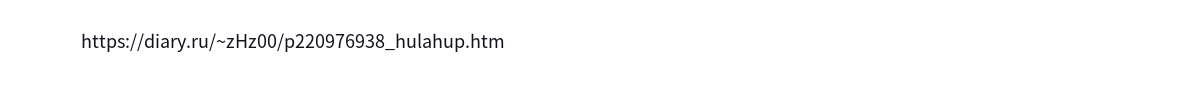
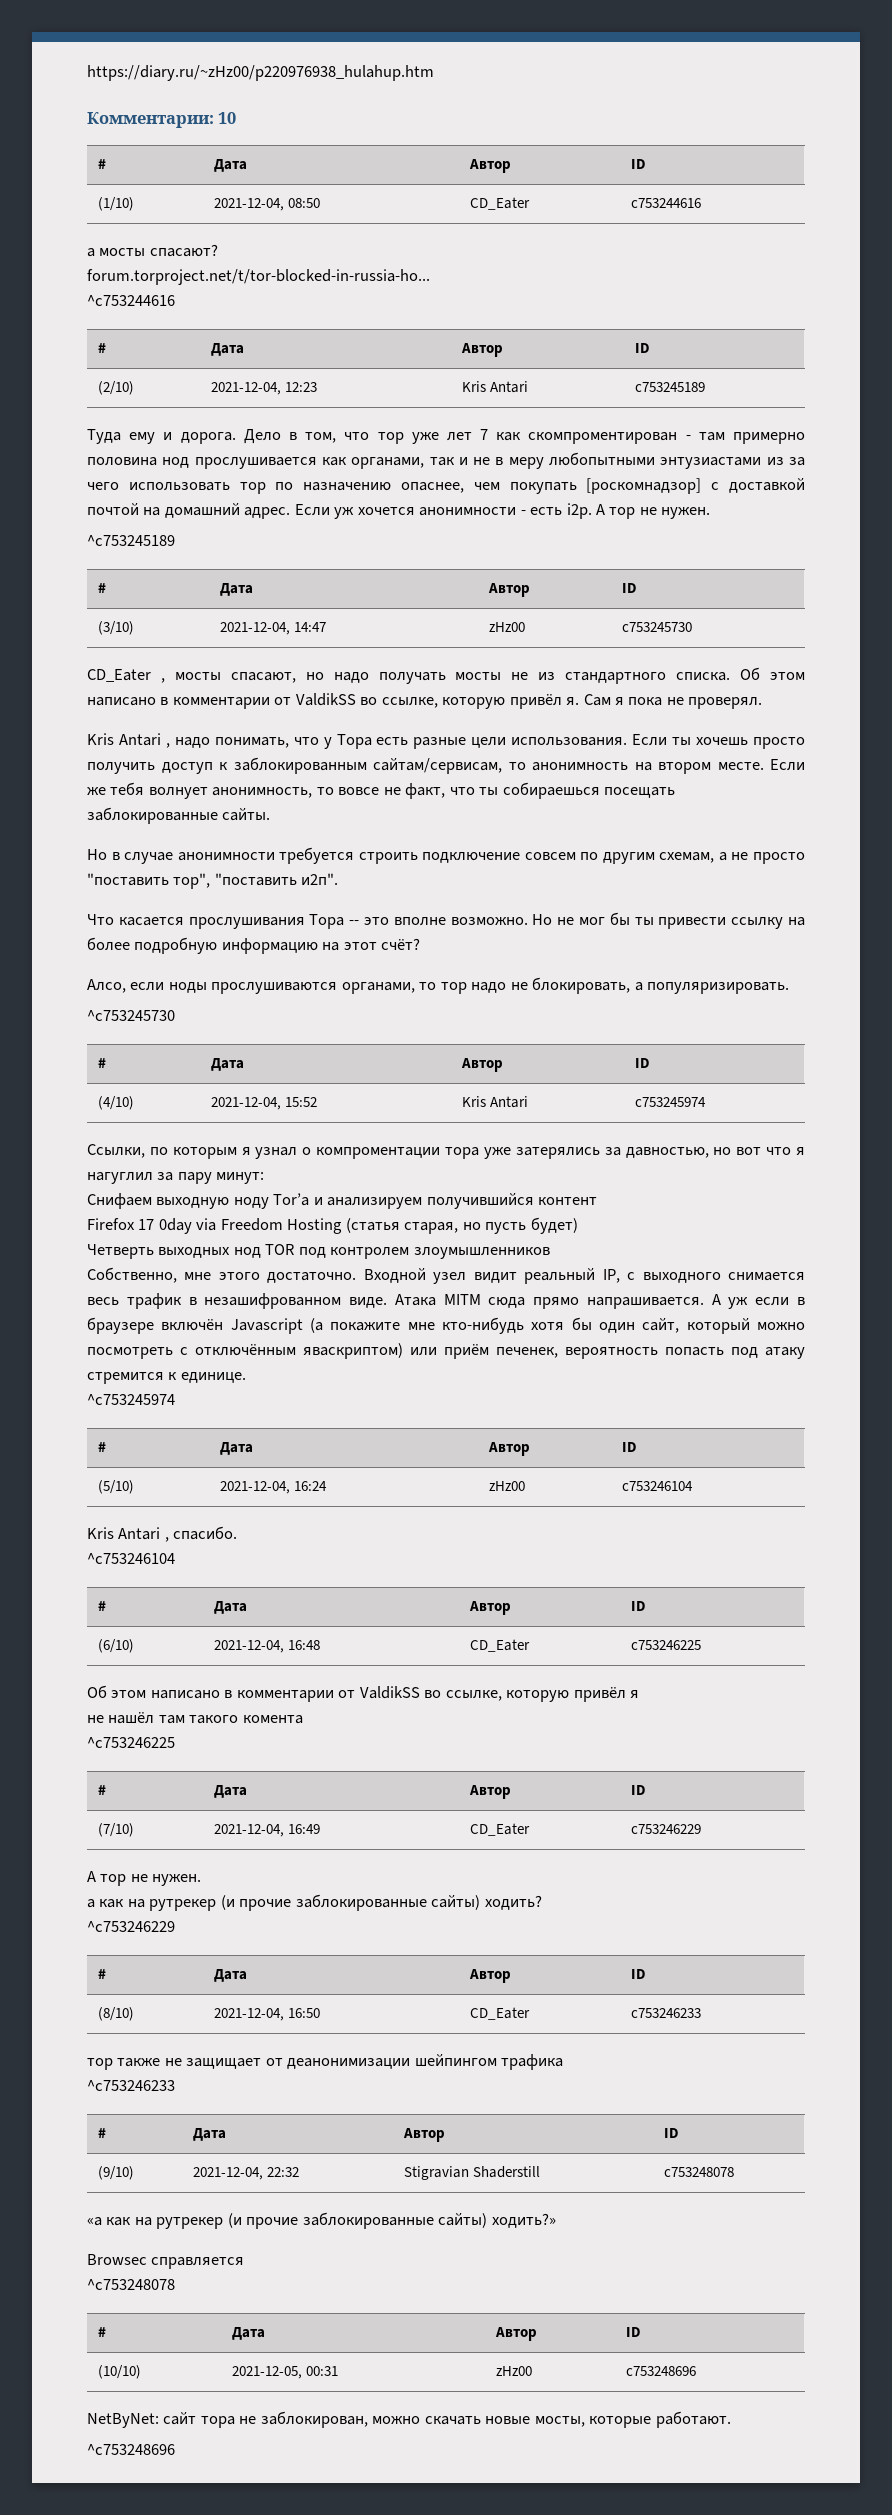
(505, 42) none -> [87,112,237,128] [98,159,107,169] [214,159,248,172] [469,159,512,173] [631,159,647,169] [98,197,135,211] [214,198,321,211] [470,197,531,210] [631,198,702,208] [87,244,218,257] [87,269,430,285] [87,295,175,306] [98,343,107,353] [211,343,245,356] [461,343,504,357] [635,343,651,353] [98,381,135,395] [211,382,318,395] [462,381,529,393] [635,382,706,392] [87,429,805,444] [87,452,805,469] [87,478,805,494] [87,503,711,519] [87,535,175,546] [98,583,107,593] [220,583,254,596] [488,583,531,597] [622,583,638,593] [98,621,135,635] [220,622,327,635] [489,622,526,632] [622,622,693,632] [87,667,805,684] [87,693,763,709] [87,733,806,749] [87,757,805,774] [87,782,676,799] [87,807,271,824] [87,847,806,864] [87,873,339,889] [87,912,805,929] [87,937,421,954] [87,977,790,994] [87,1010,175,1021] [98,1058,107,1068] [211,1058,245,1071] [461,1058,504,1072] [635,1058,651,1068] [98,1096,135,1110] [211,1097,318,1110] [462,1096,529,1108] [635,1097,707,1107] [87,1144,806,1159] [87,1172,265,1184] [87,1193,598,1209] [87,1217,578,1234] [87,1244,550,1259] [87,1267,806,1284] [87,1293,805,1309] [87,1317,806,1334] [87,1343,805,1359] [87,1372,246,1384] [87,1394,175,1405] [98,1442,107,1452] [220,1442,254,1455] [488,1442,531,1456] [622,1442,638,1452] [98,1480,135,1494] [220,1481,328,1494] [489,1481,526,1491] [622,1481,694,1491] [87,1526,238,1542] [87,1553,175,1564] [98,1601,107,1611] [214,1601,248,1614] [469,1601,512,1615] [631,1601,647,1611] [98,1639,135,1653] [214,1640,321,1653] [470,1639,531,1652] [631,1640,702,1650] [87,1685,640,1702] [87,1712,303,1724] [87,1737,175,1748] [98,1785,107,1795] [214,1785,248,1798] [469,1785,512,1799] [631,1785,647,1795] [98,1823,135,1837] [214,1824,321,1837] [470,1823,531,1836] [631,1824,702,1834] [87,1871,202,1886] [87,1894,542,1911] [87,1921,175,1932] [98,1969,107,1979] [214,1969,248,1982] [469,1969,512,1983] [631,1969,647,1979] [98,2007,135,2021] [214,2008,321,2021] [470,2007,531,2020] [631,2008,702,2018] [87,2054,564,2070] [87,2080,175,2091] [98,2128,107,2138] [193,2128,227,2141] [403,2128,446,2142] [664,2128,680,2138] [98,2166,135,2180] [193,2167,300,2180] [404,2166,541,2180] [664,2167,735,2177] [87,2212,556,2229] [87,2254,245,2269] [87,2279,175,2290] [98,2327,107,2337] [232,2327,266,2340] [495,2327,538,2341] [626,2327,642,2337] [98,2365,142,2379] [232,2366,339,2379] [496,2366,533,2376] [626,2366,697,2376] [87,2411,731,2428] [87,2444,175,2455] // Комментарии: 10 // # | Дата | Автор | ID // (1/10) | 2021-12-04, 08:50 | CD_Eater | c753244616 // а мосты спасают? // forum.torproject.net/t/tor-blocked-in-russia-ho... // ^c753244616 // # | Дата | Автор | ID // (2/10) | 2021-12-04, 12:23 | Kris Antari | c753245189 // Туда ему и дорога. Дело в том, что тор уже лет 7 как скомпроментирован - там примерно половина нод прослушивается как органами, так и не в меру любопытными энтузиастами из за чего использовать тор по назначению опаснее, чем покупать [роскомнадзор] с доставкой почтой на домашний адрес. Если уж хочется анонимности - есть i2p. А тор не нужен. // ^c753245189 // # | Дата | Автор | ID // (3/10) | 2021-12-04, 14:47 | zHz00 | c753245730 // CD_Eater , мосты спасают, но надо получать мосты не из стандартного списка. Об этом написано в комментарии от ValdikSS во ссылке, которую привёл я. Сам я пока не проверял. // Kris Antari , надо понимать, что у Тора есть разные цели использования. Если ты хочешь просто получить доступ к заблокированным сайтам/сервисам, то анонимность на втором месте. Если же тебя волнует анонимность, то вовсе не факт, что ты собираешься посещать заблокированные сайты. // Но в случае анонимности требуется строить подключение совсем по другим схемам, а не просто "поставить тор", "поставить и2п". // Что касается прослушивания Тора -- это вполне возможно. Но не мог бы ты привести ссылку на более подробную информацию на этот счёт? // Алсо, если ноды прослушиваются органами, то тор надо не блокировать, а популяризировать. // ^c753245730 // # | Дата | Автор | ID // (4/10) | 2021-12-04, 15:52 | Kris Antari | c753245974 // Ссылки, по которым я узнал о компроментации тора уже затерялись за давностью, но вот что я нагуглил за пару минут: // Снифаем выходную ноду Tor’а и анализируем получившийся контент // Firefox 17 0day via Freedom Hosting (статья старая, но пусть будет) // Четверть выходных нод TOR под контролем злоумышленников // Собственно, мне этого достаточно. Входной узел видит реальный IP, с выходного снимается весь трафик в незашифрованном виде. Атака MITM сюда прямо напрашивается. А уж если в браузере включён Javasсript (а покажите мне кто-нибудь хотя бы один сайт, который можно посмотреть с отключённым яваскриптом) или приём печенек, вероятность попасть под атаку стремится к единице. // ^c753245974 // # | Дата | Автор | ID // (5/10) | 2021-12-04, 16:24 | zHz00 | c753246104 // Kris Antari , спасибо. // ^c753246104 // # | Дата | Автор | ID // (6/10) | 2021-12-04, 16:48 | CD_Eater | c753246225 // Об этом написано в комментарии от ValdikSS во ссылке, которую привёл я // не нашёл там такого комента // ^c753246225 // # | Дата | Автор | ID // (7/10) | 2021-12-04, 16:49 | CD_Eater | c753246229 // А тор не нужен. // а как на рутрекер (и прочие заблокированные сайты) ходить? // ^c753246229 // # | Дата | Автор | ID // (8/10) | 2021-12-04, 16:50 | CD_Eater | c753246233 // тор также не защищает от деанонимизации шейпингом трафика // ^c753246233 // # | Дата | Автор | ID // (9/10) | 2021-12-04, 22:32 | Stigravian Shaderstill | c753248078 // «а как на рутрекер (и прочие заблокированные сайты) ходить?» // Browsec справляется // ^c753248078 // # | Дата | Автор | ID // (10/10) | 2021-12-05, 00:31 | zHz00 | c753248696 // NetByNet: сайт тора не заблокирован, можно скачать новые мосты, которые работают. // ^c753248696

